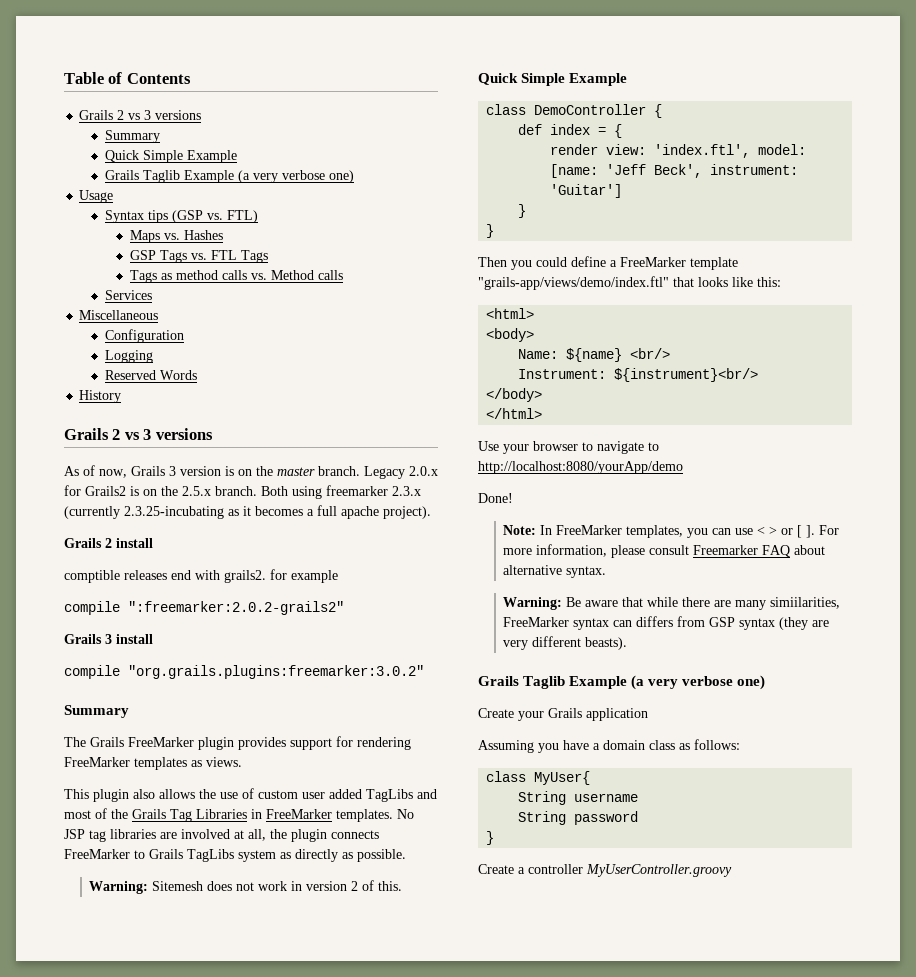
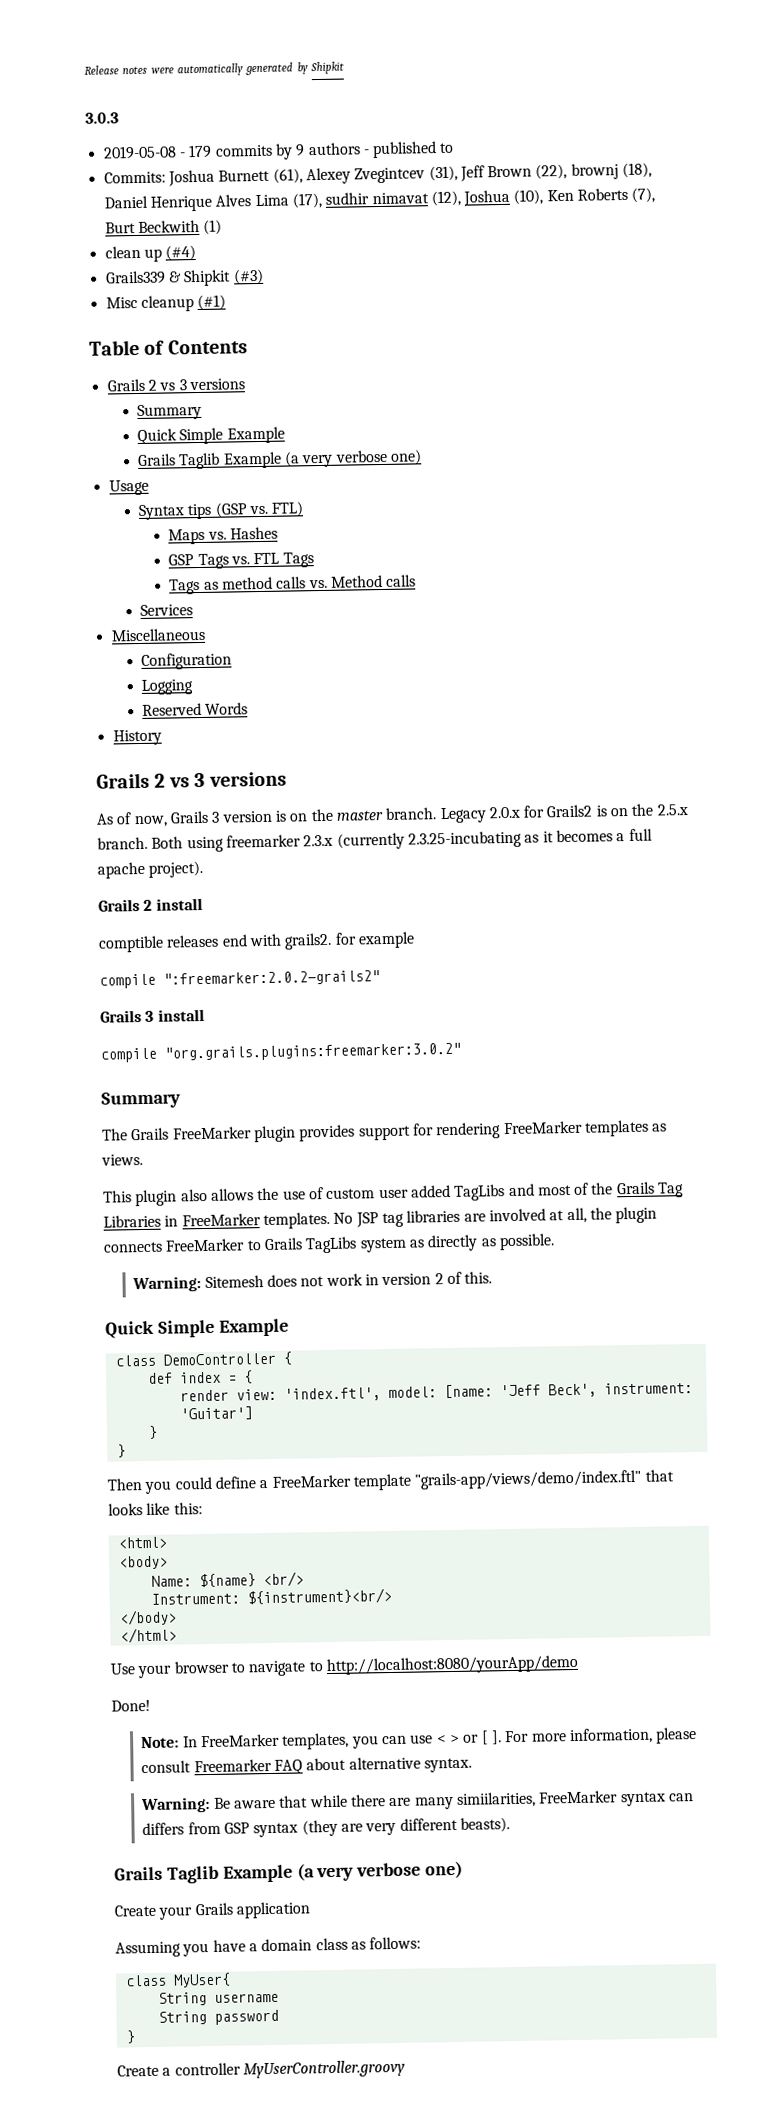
(64, 78) none -> [84,61,344,77] [85,112,119,124] [102,141,455,160] [103,162,653,187] [103,187,656,212] [104,219,223,235] [104,244,197,262] [104,268,264,287] [105,294,227,312] Release notes were automatically generated by Shipkit // 3.0.3 // 2019-05-08 - 179 commits by 9 authors - published to // Commits: Joshua Burnett (61), Alexey Zvegintcev (31), Jeff Brown (22), brownj (18), Daniel Henrique Alves Lima (17), sudhir nimavat (12), Joshua (10), Ken Roberts (7), Burt Beckwith (1) // clean up (#4) // Grails339 & Shipkit (#3) // Misc cleanup (#1) //

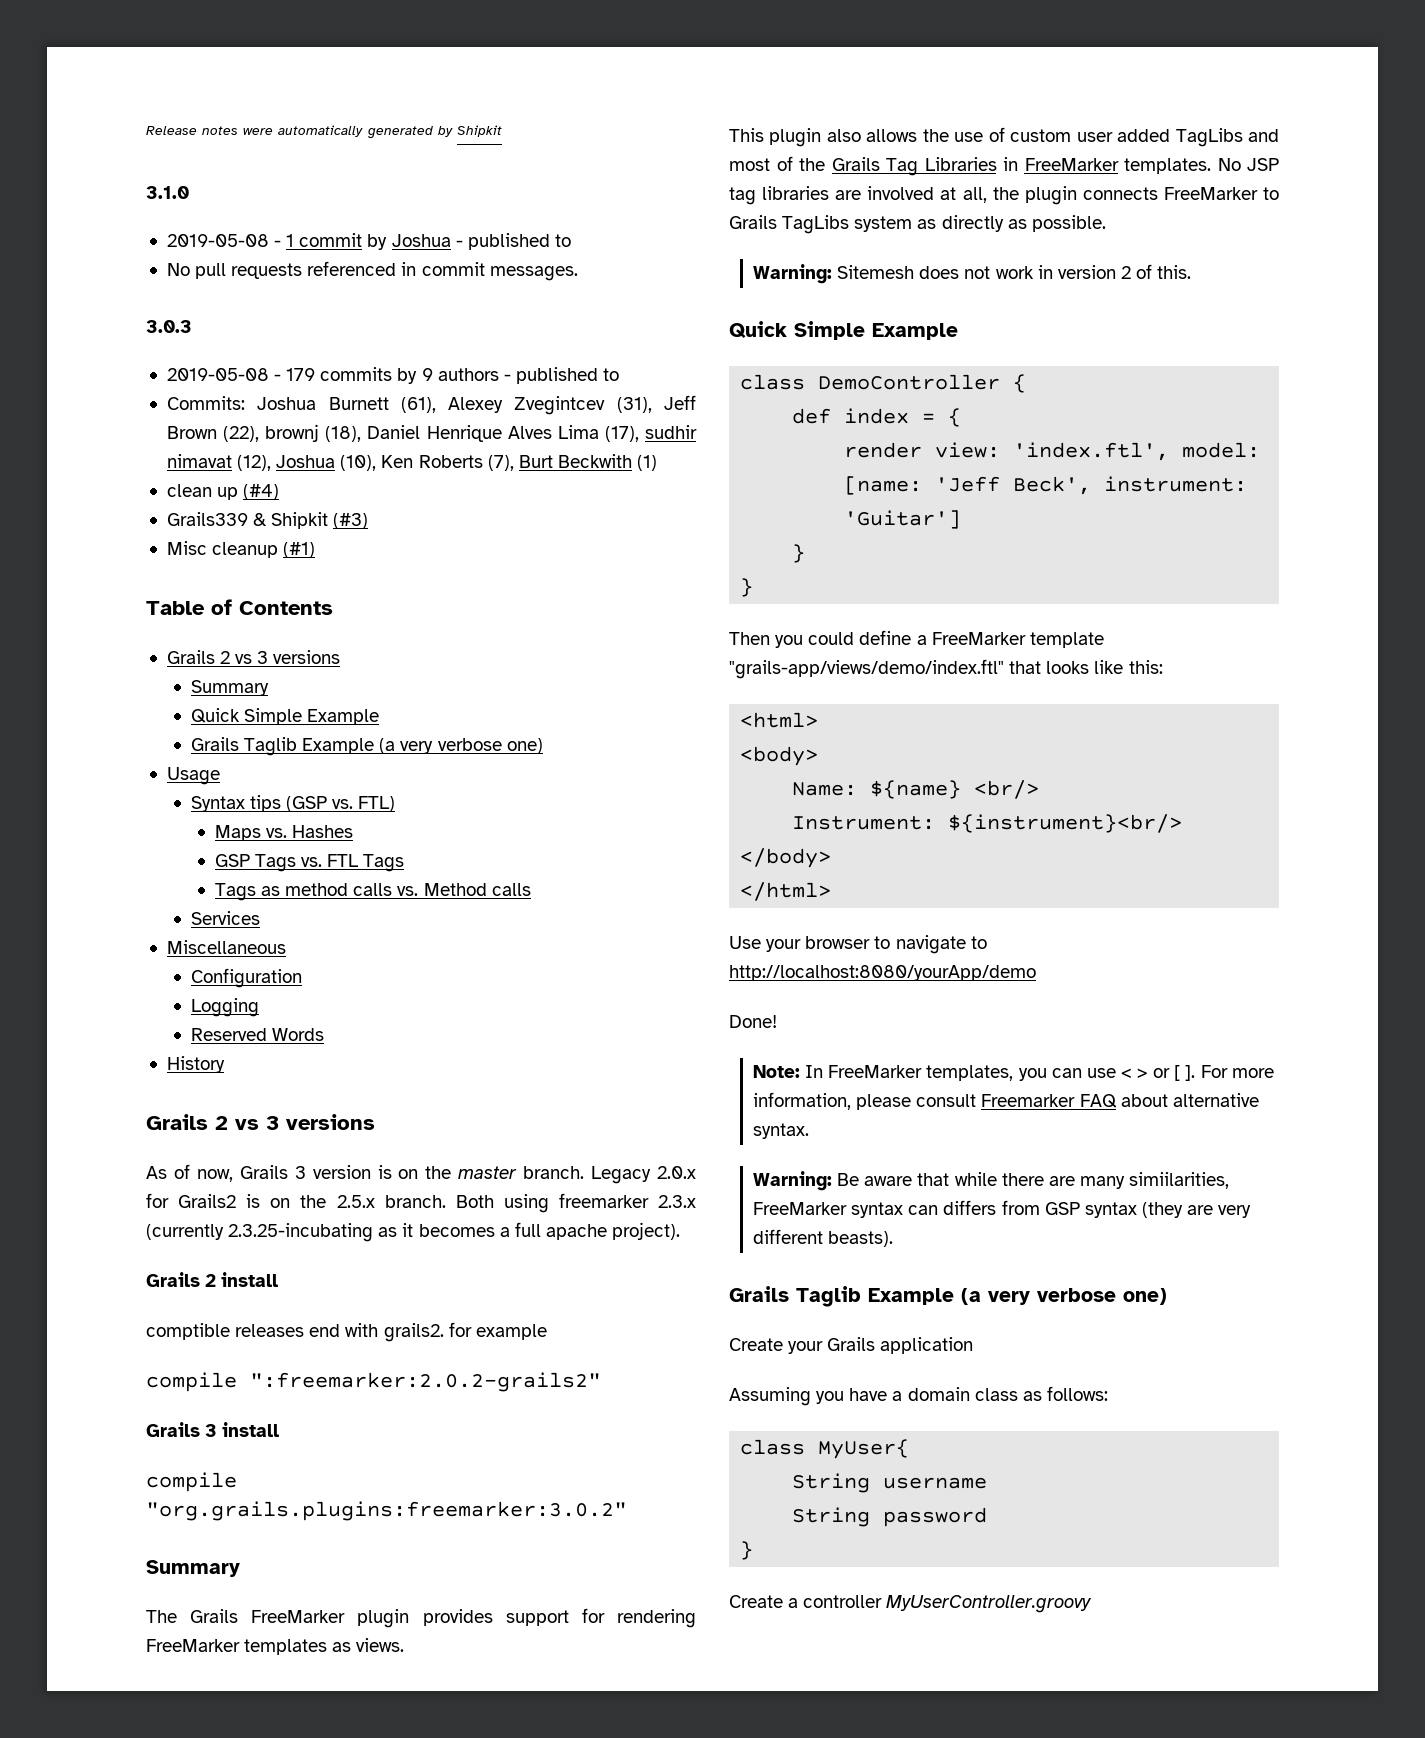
(344, 68) none -> [146,186,189,199] [166,233,571,250] [166,261,578,281] // 3.1.0 // 2019-05-08 - 1 commit by Joshua - published to // No pull requests referenced in commit messages.

